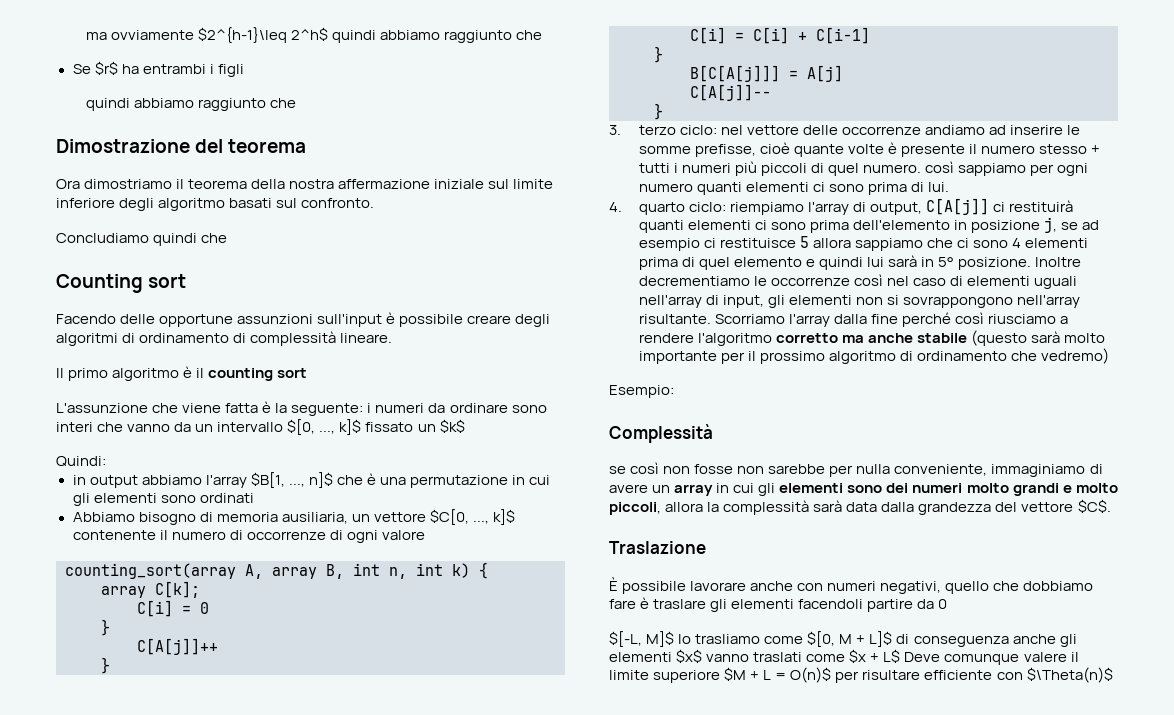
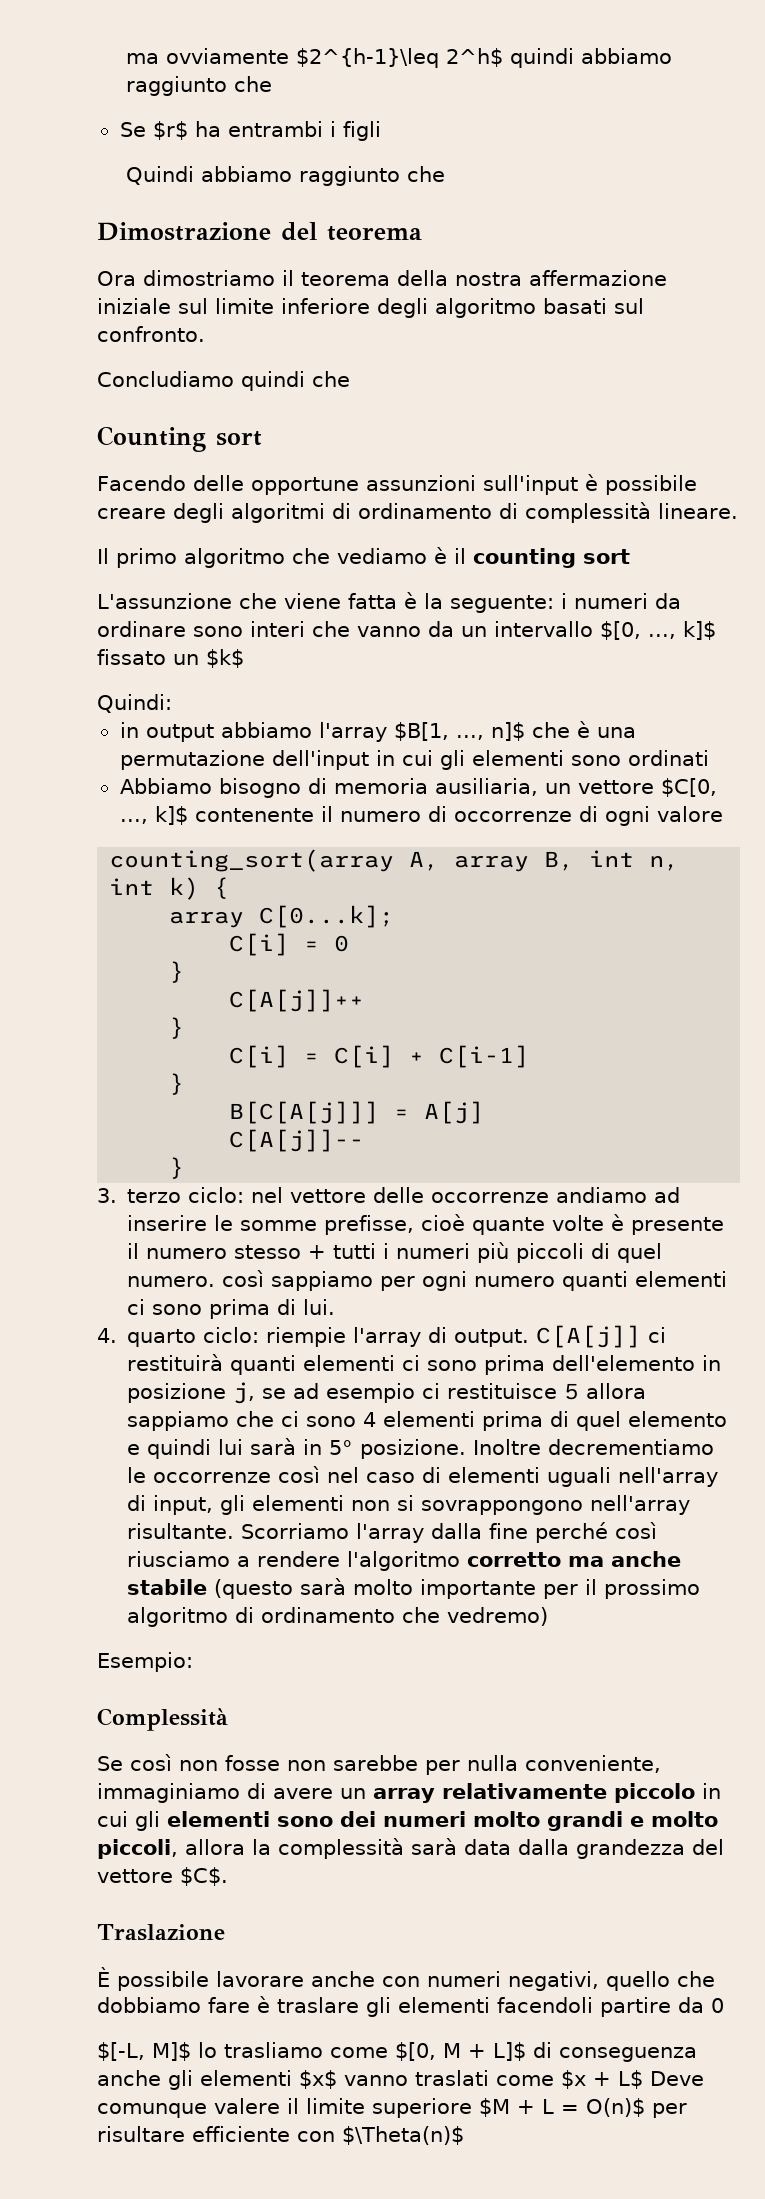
[85,98,130,111] quindi -> [125,166,194,185] Quindi
(180, 374) none -> [292,548,427,564] che vediamo
(509, 481) none -> [271,750,369,770] dell'input
[155,581,200,598] C[k]; -> [259,905,395,928] C[0...k];
[729,202,804,215] riempiamo -> [266,1327,347,1347] riempie
[870,202,923,215] output, -> [454,1329,530,1347] output.
[609,466,626,474] se -> [97,1756,123,1771] Se
(714, 490) none -> [441,1783,695,1803] relativamente piccolo

